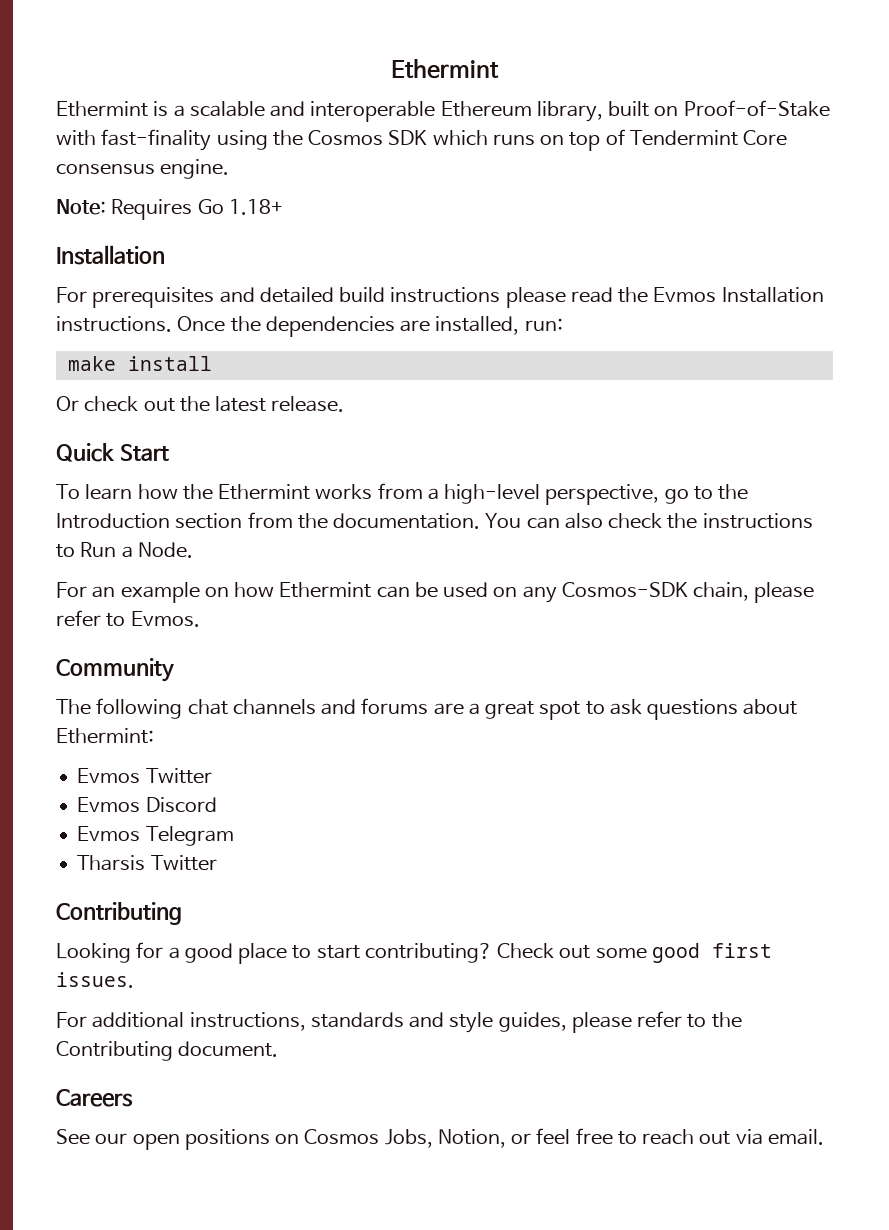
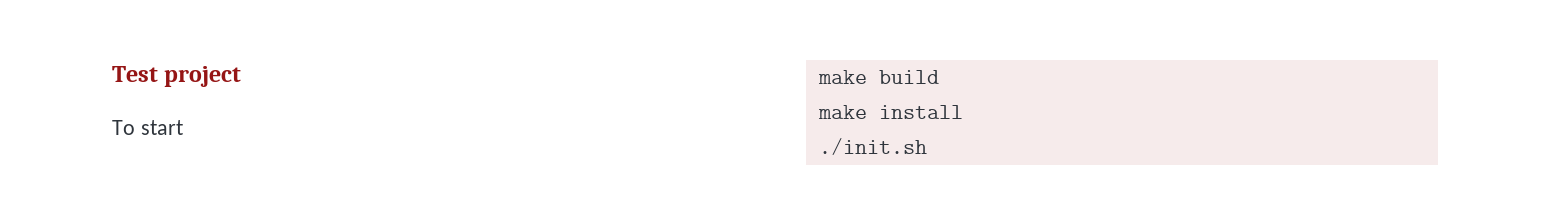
[391,59,499,79] [56,100,830,122] [56,129,788,151] [56,159,230,179] [56,199,283,220] [56,245,165,265] [56,287,824,308] [56,316,563,337] [67,356,212,371] [56,396,345,412] [56,443,169,462] [56,483,749,505] [56,512,813,529] [56,542,193,558] [56,582,815,603] [56,610,200,627] [56,658,174,682] [56,698,798,720] [56,728,154,744] [77,768,212,784] [77,797,217,813] [77,826,234,846] [77,855,217,871] [56,902,182,925] [56,942,772,964] [56,972,134,988] [56,1011,742,1033] [56,1041,279,1061] [56,1089,133,1107] [56,1128,824,1150] Ethermint // Ethermint is a scalable and interoperable Ethereum library, built on Proof-of-Stake with fast-finality using the Cosmos SDK which runs on top of Tendermint Core consensus engine. // Note: Requires Go 1.18+ // Installation // For prerequisites and detailed build instructions please read the Evmos Installation instructions. Once the dependencies are installed, run: // make install // Or check out the latest release. // Quick Start // To learn how the Ethermint works from a high-level perspective, go to the Introduction section from the documentation. You can also check the instructions to Run a Node. // For an example on how Ethermint can be used on any Cosmos-SDK chain, please refer to Evmos. // Community // The following chat channels and forums are a great spot to ask questions about Ethermint: // Evmos Twitter // Evmos Discord // Evmos Telegram // Tharsis Twitter // Contributing // Looking for a good place to start contributing? Check out some good first issues. // For additional instructions, standards and style guides, please refer to the Contributing document. // Careers // See our open positions on Cosmos Jobs, Notion, or feel free to reach out via email. -> [112,66,242,87] [112,120,183,135] [817,70,939,84] [817,105,963,119] [818,138,927,155] Test project // To start // make build // make install // ./init.sh

